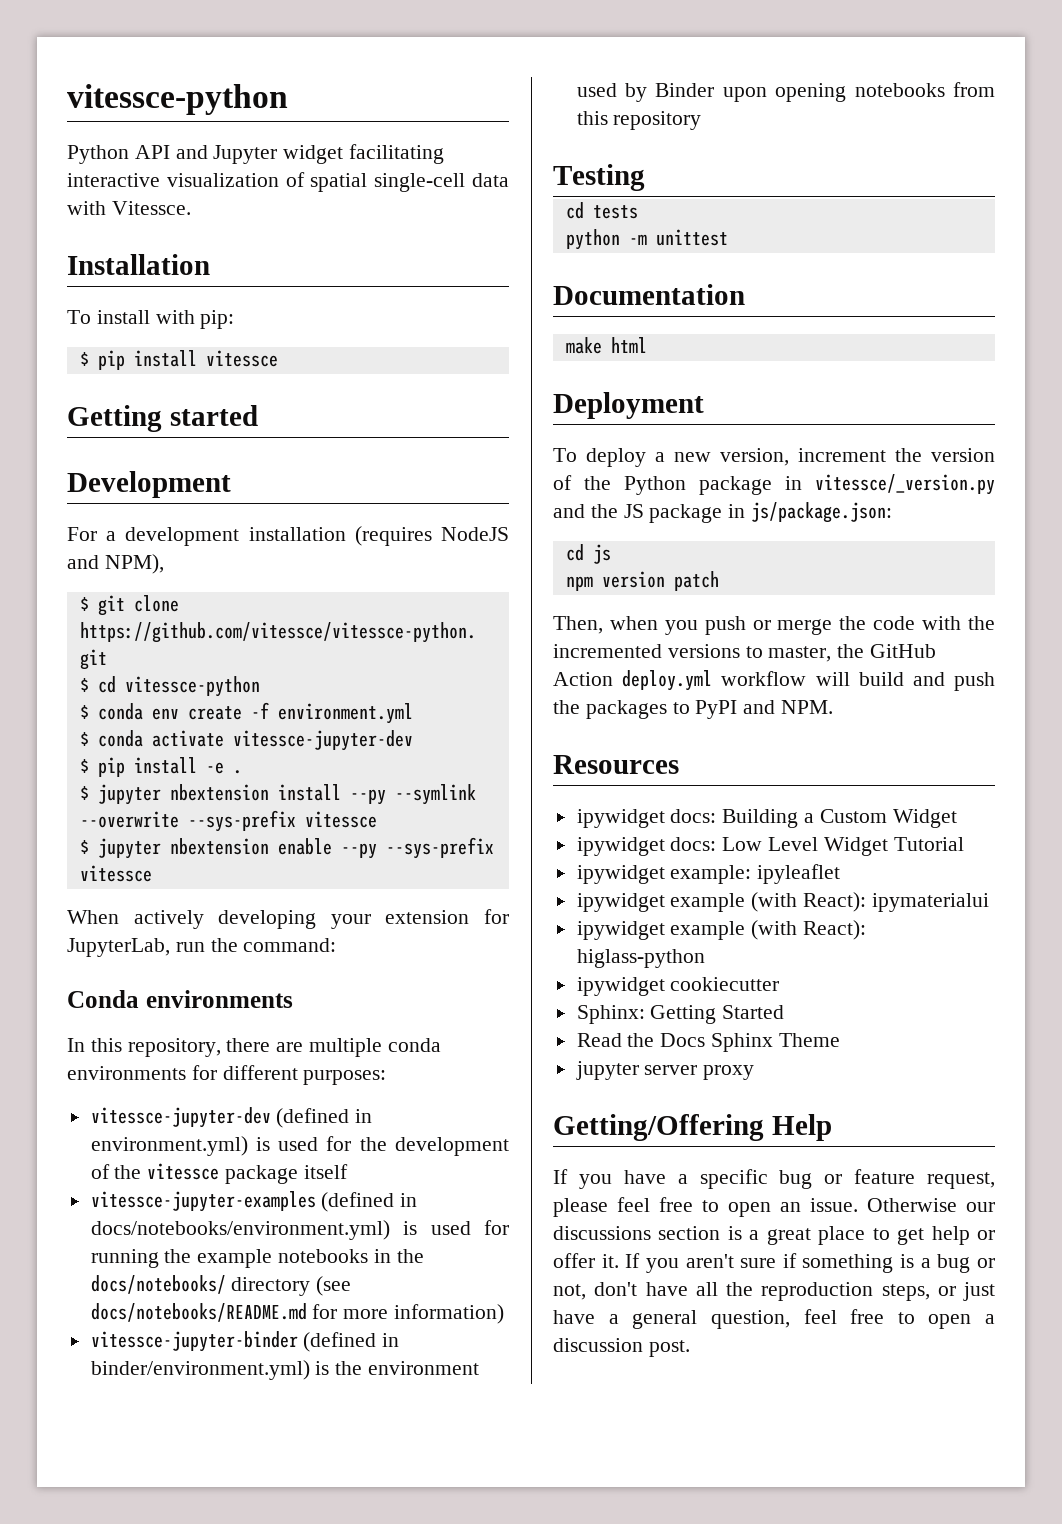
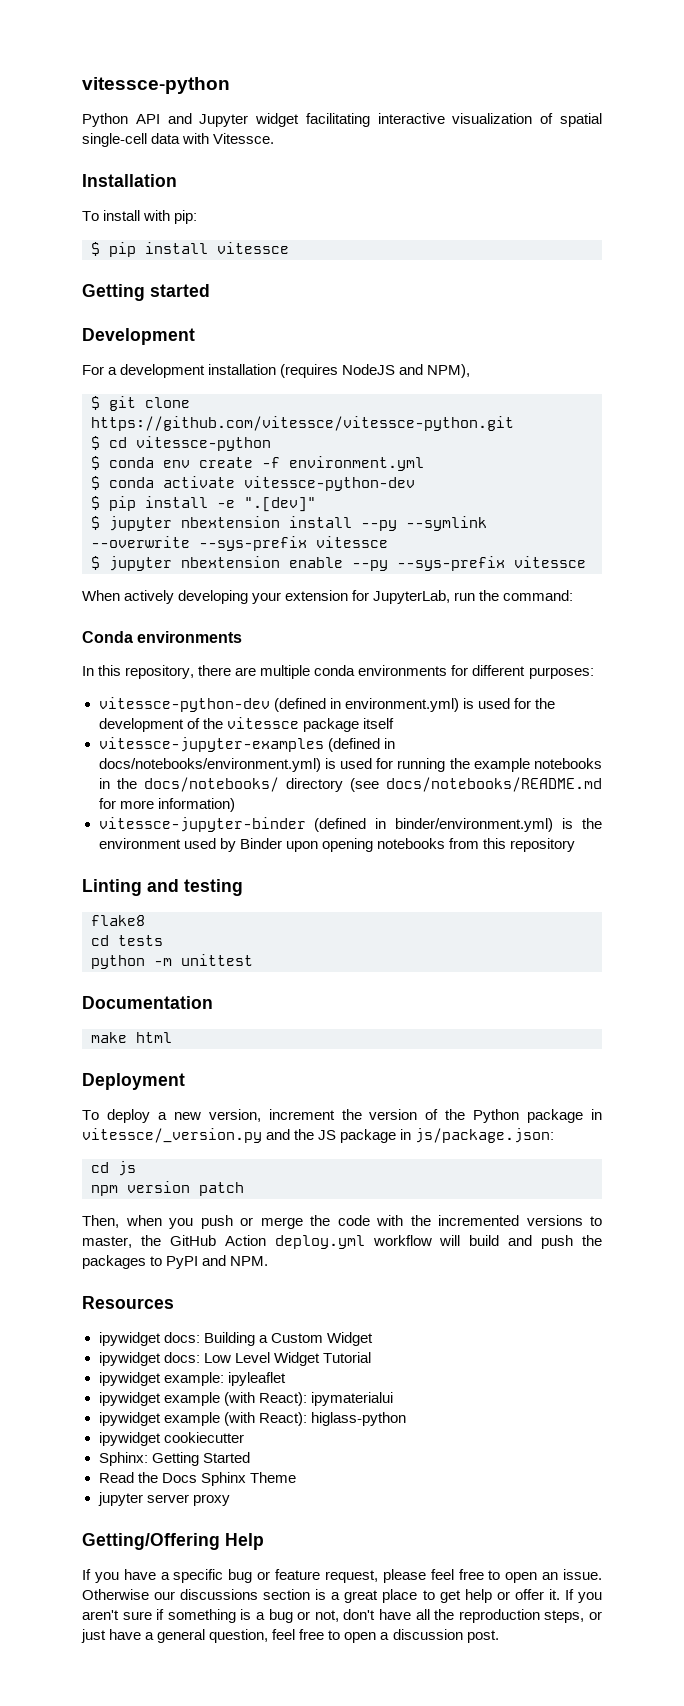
[232,730,413,751] vitessce-jupyter-dev -> [244,476,415,491] vitessce-python-dev
[232,770,242,774] . -> [244,497,316,512] ".[dev]"
[90,1107,271,1128] vitessce-jupyter-dev -> [98,697,270,712] vitessce-python-dev
[553,164,645,191] Testing -> [82,879,243,896] [91,915,145,926] Linting and testing // flake8

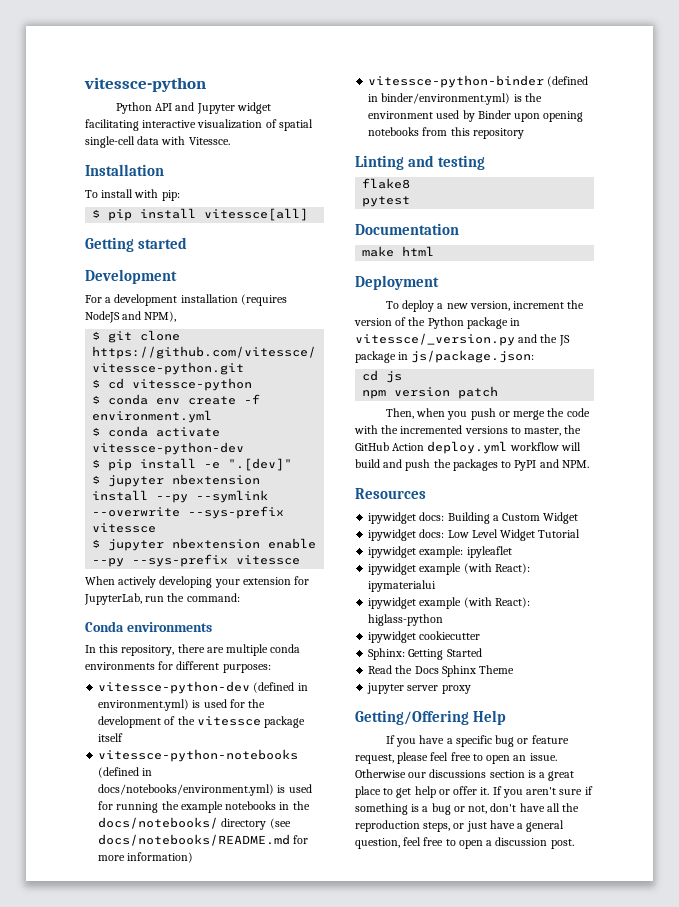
[217,242,289,254] vitessce -> [204,208,309,221] vitessce[all]
[98,737,324,752] vitessce-jupyter-examples -> [98,749,299,762] vitessce-python-notebooks
[98,817,306,832] vitessce-jupyter-binder -> [368,75,545,88] vitessce-python-binder
[91,935,163,946] [91,954,253,969] cd tests // python -m unittest -> [362,196,411,207] pytest

